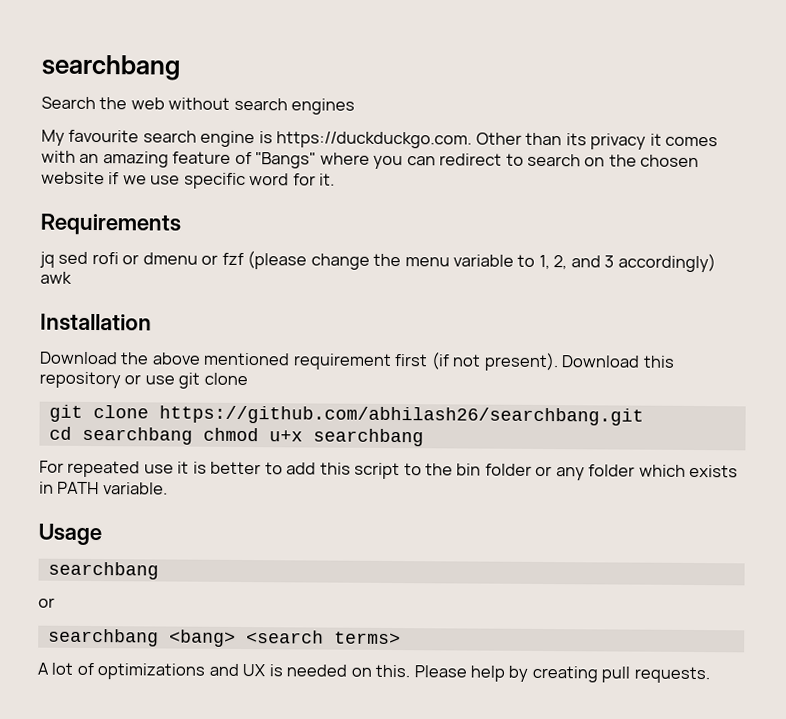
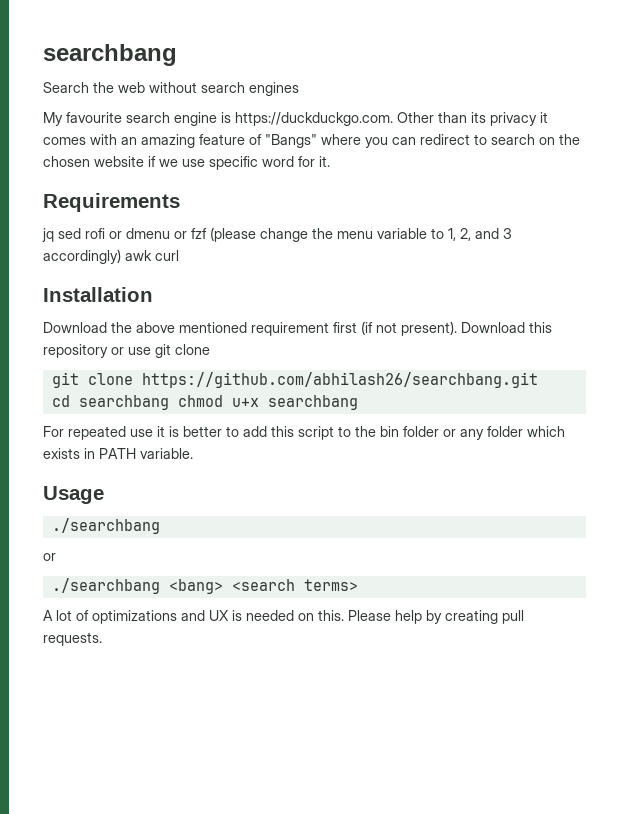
(72, 277) none -> [155,250,179,261] curl
[47,561,159,580] searchbang -> [51,518,160,534] ./searchbang
[47,628,159,647] searchbang -> [51,578,160,594] ./searchbang

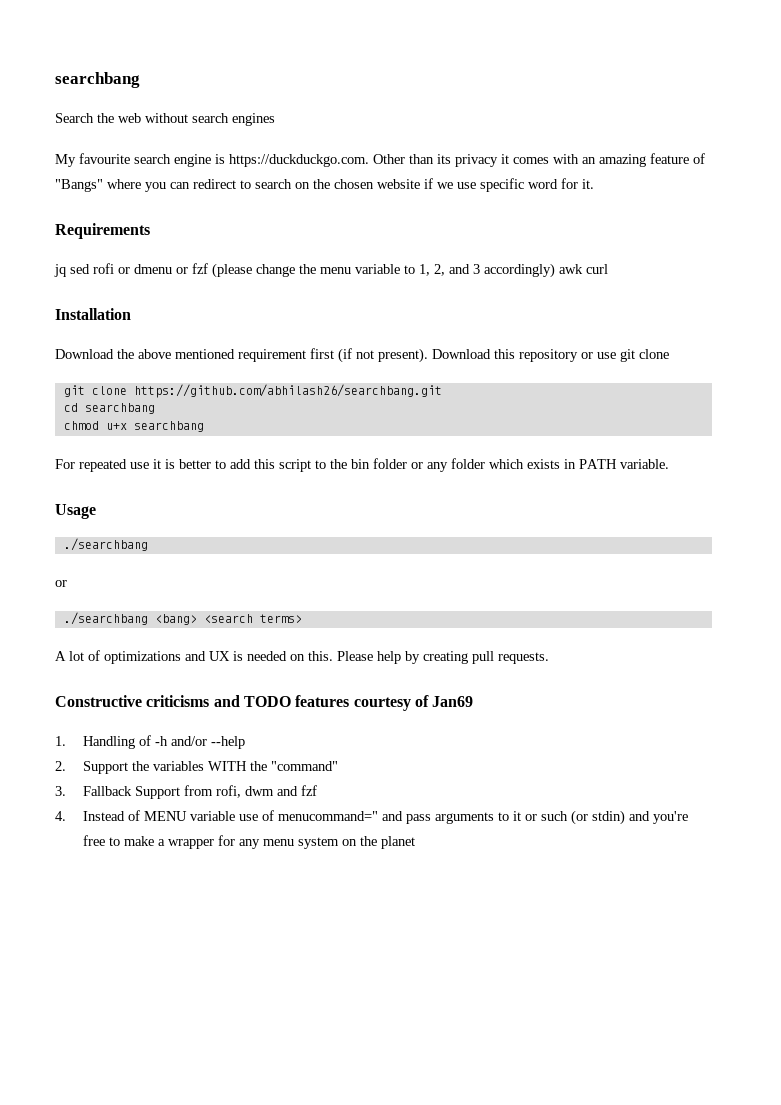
(169, 402) none -> (155, 408) //
(102, 639) none -> [55,695,474,711] [55,735,246,749] [55,761,339,774] [55,785,318,799] [55,810,689,825] [83,835,416,849] // Constructive criticisms and TODO features courtesy of Jan69 // 1. Handling of -h and/or --help // 2. Support the variables WITH the "command" // 3. Fallback Support from rofi, dwm and fzf // 4. Instead of MENU variable use of menucommand=" and pass arguments to it or such (or stdin) and you're free to make a wrapper for any menu system on the planet

